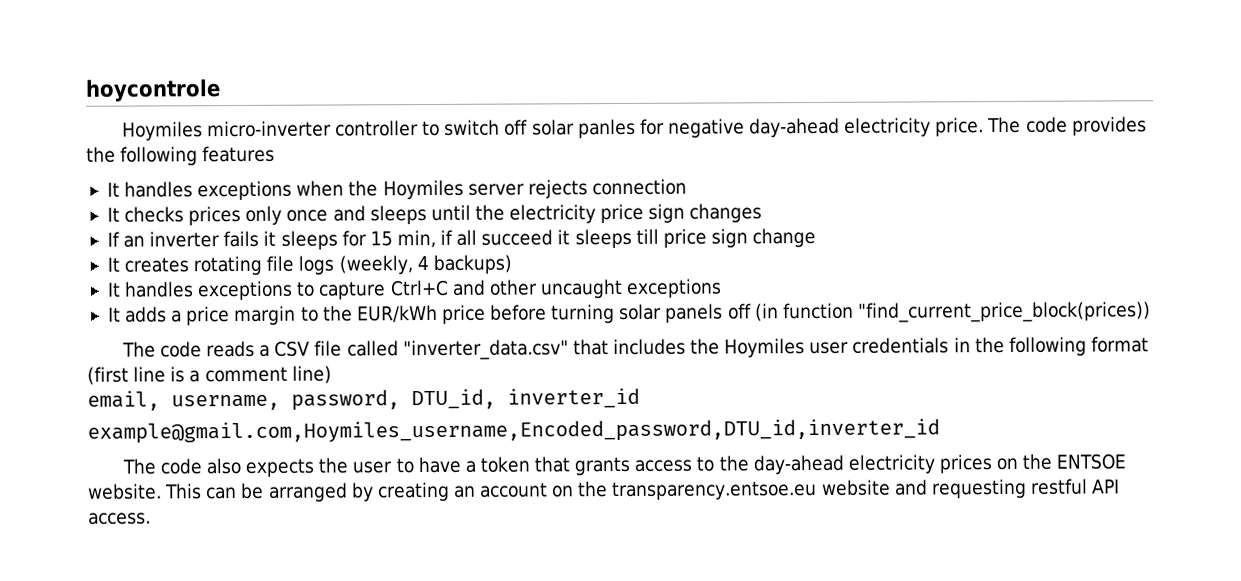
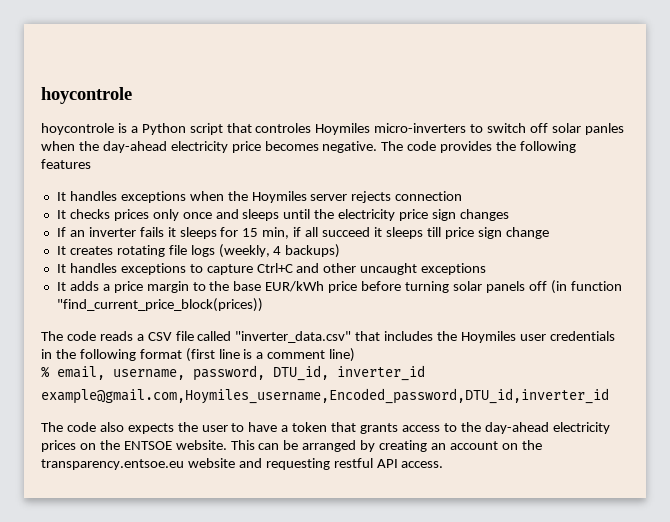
[121,120,420,141] Hoymiles micro-inverter controller -> [41,123,467,135] hoycontrole is a Python script that controles Hoymiles micro-inverters
[639,117,985,138] for negative day-ahead electricity price. -> [41,141,378,153] when the day-ahead electricity price becomes negative.
(353, 313) none -> [233,281,262,291] base
(332, 374) none -> [41,366,50,378] %

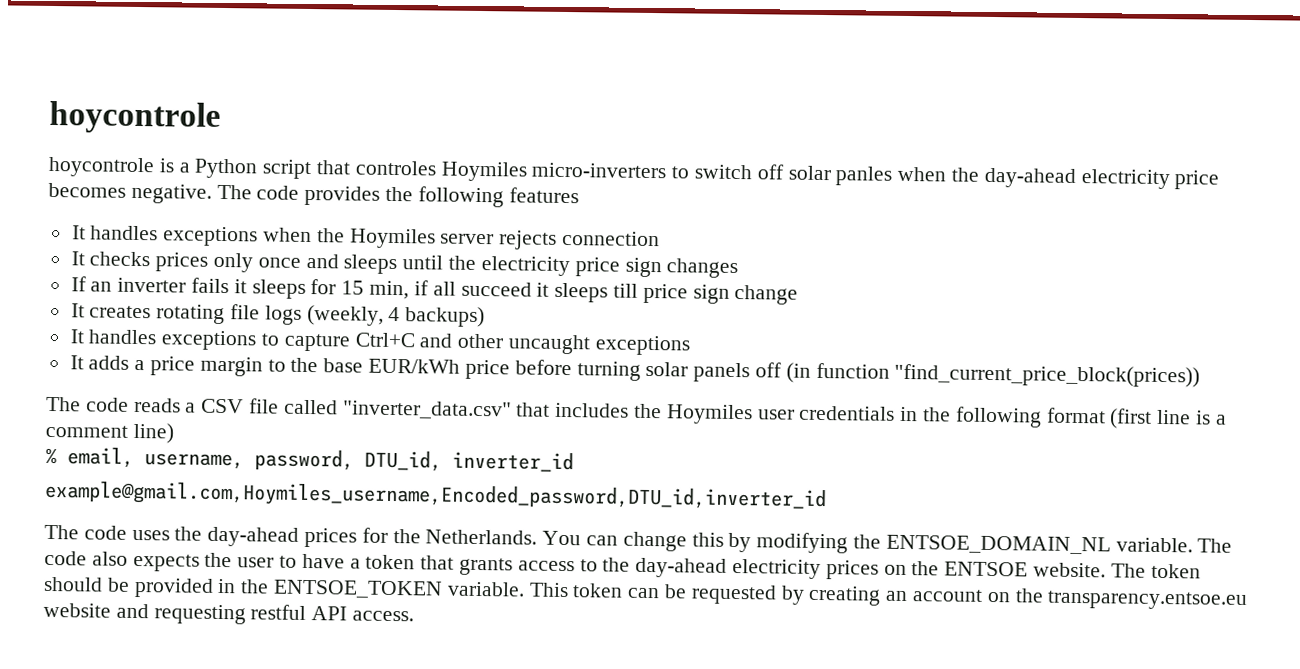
(96, 427) none -> [131,526,1233,555] [44,550,87,566] uses the day-ahead prices for the Netherlands. You can change this by modifying the ENTSOE_DOMAIN_NL variable. The code
[230,440,255,450] This -> [1110,563,1201,579] [43,576,624,599] The token should be provided in the ENTSOE_TOKEN variable. This token
[302,440,357,452] arranged -> [690,584,777,605] requested

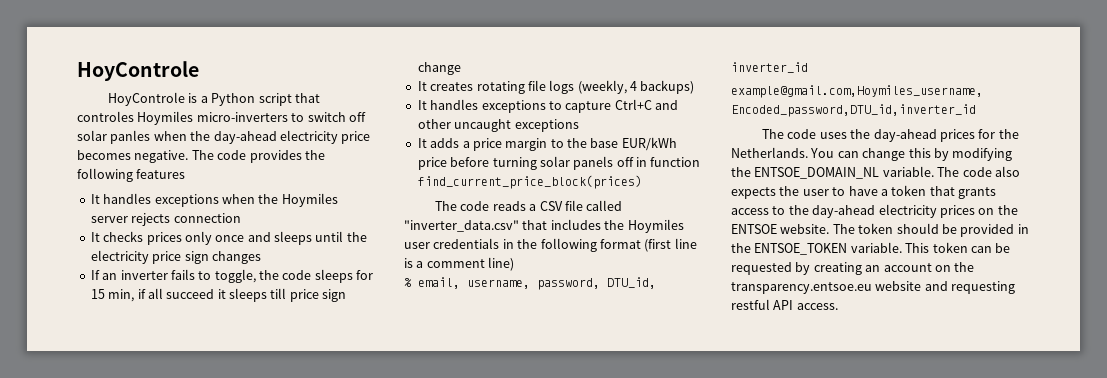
[49,100,221,134] [48,156,155,178] hoycontrole // hoycontrole -> [77,61,199,81] [108,92,186,106] HoyControle // HoyControle
[233,279,247,294] it -> [198,269,312,283] to toggle, the code
[785,362,1201,388] (in function "find_current_price_block(prices)) -> [636,157,701,167] [417,175,642,189] in function find_current_price_block(prices)

